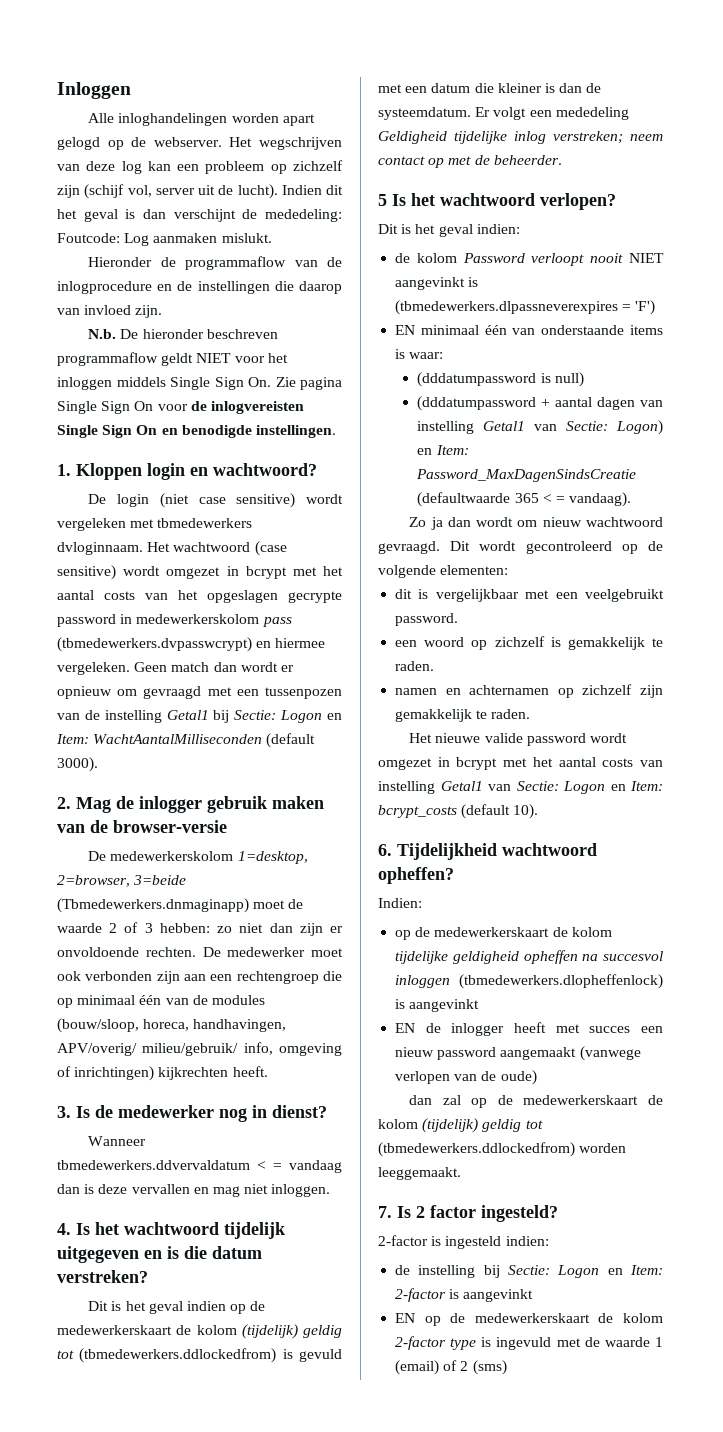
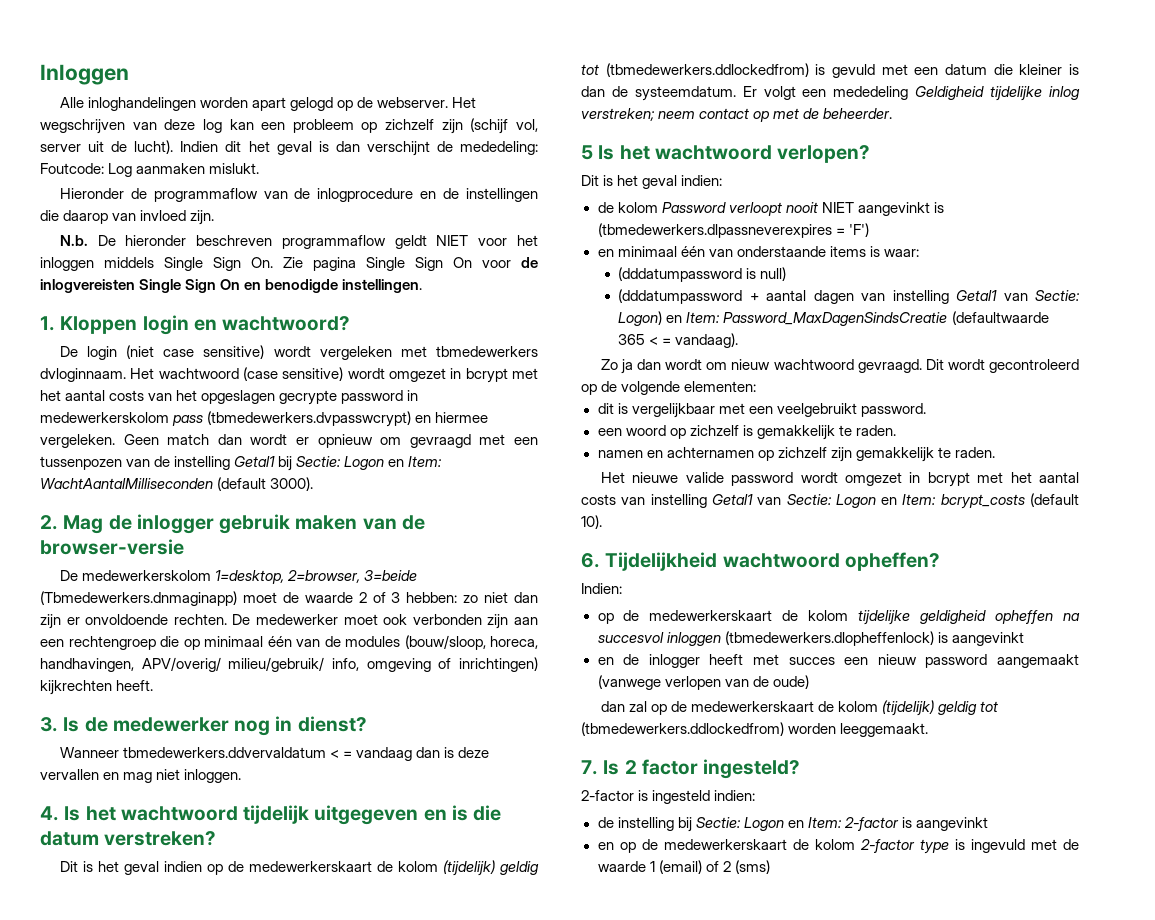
[395,325,416,335] EN -> [597,249,614,257] en
[395,1023,416,1033] EN -> [597,657,614,665] en
[395,1313,416,1323] EN -> [597,842,614,850] en

